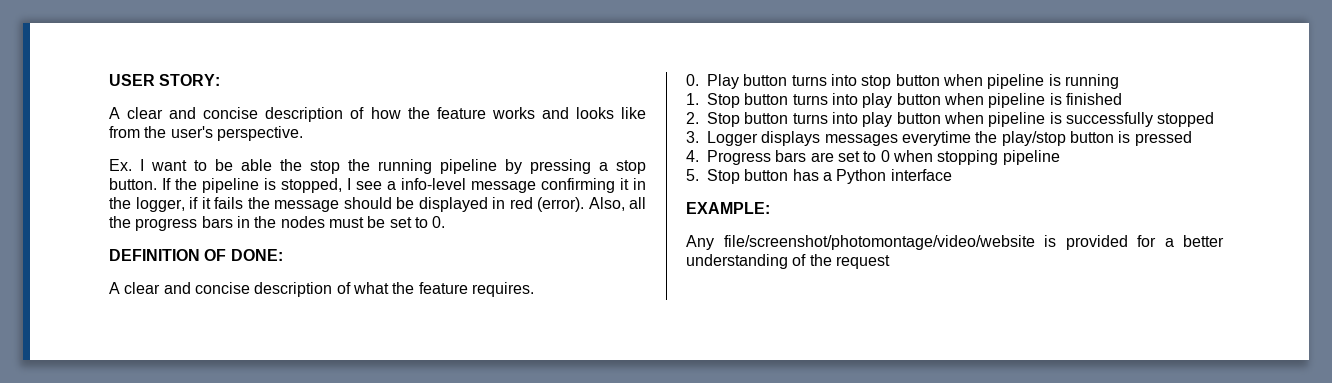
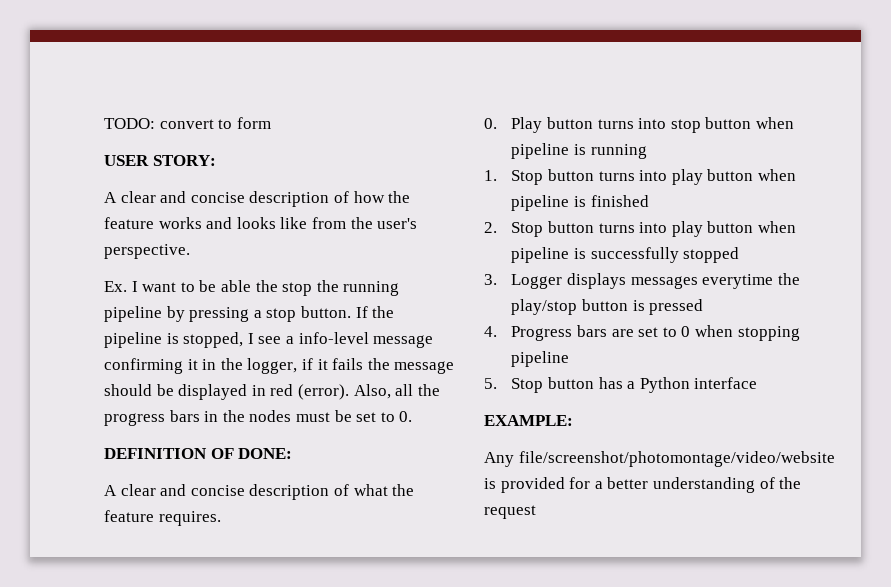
(109, 80) none -> [104,117,271,129] TODO: convert to form //

